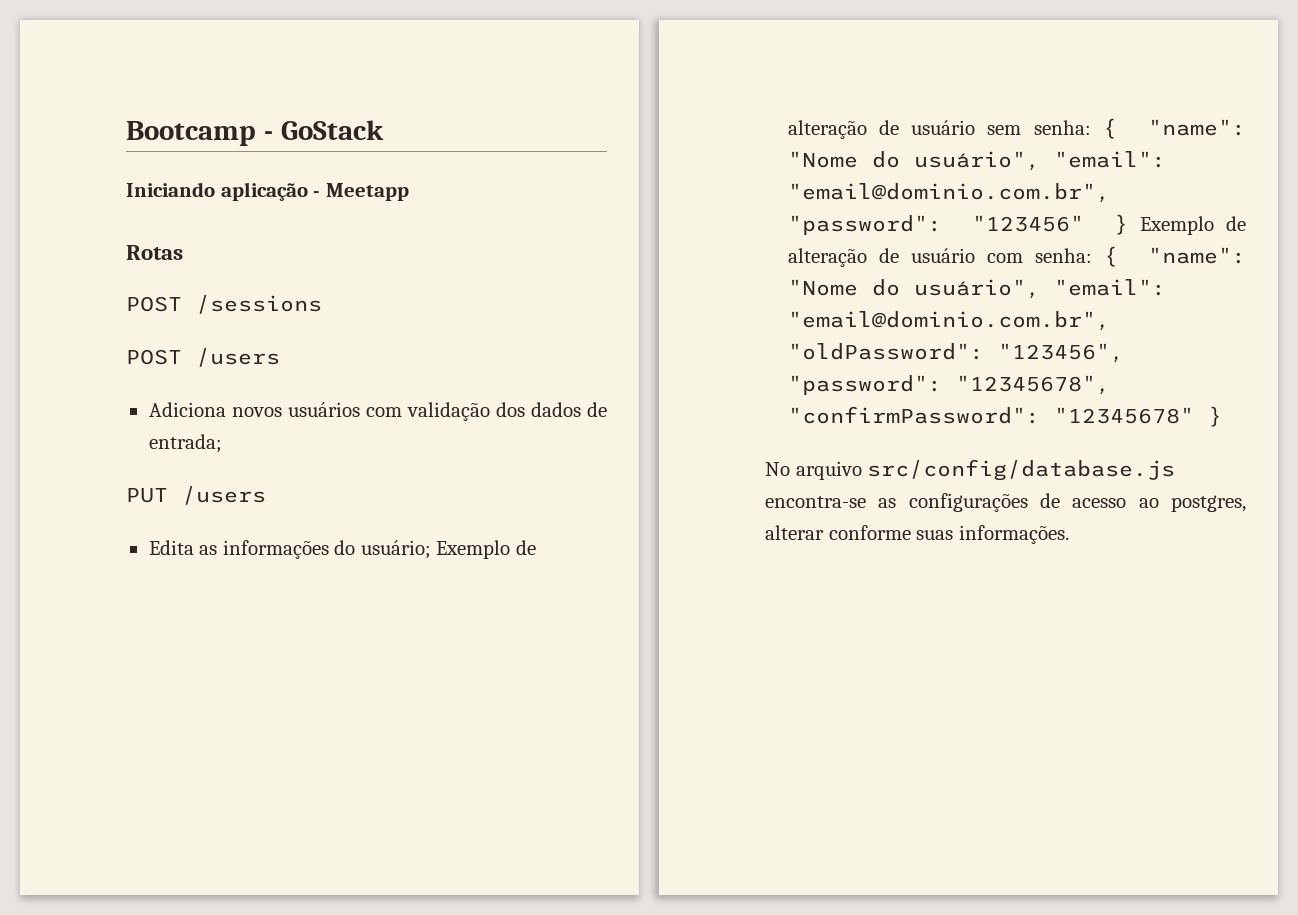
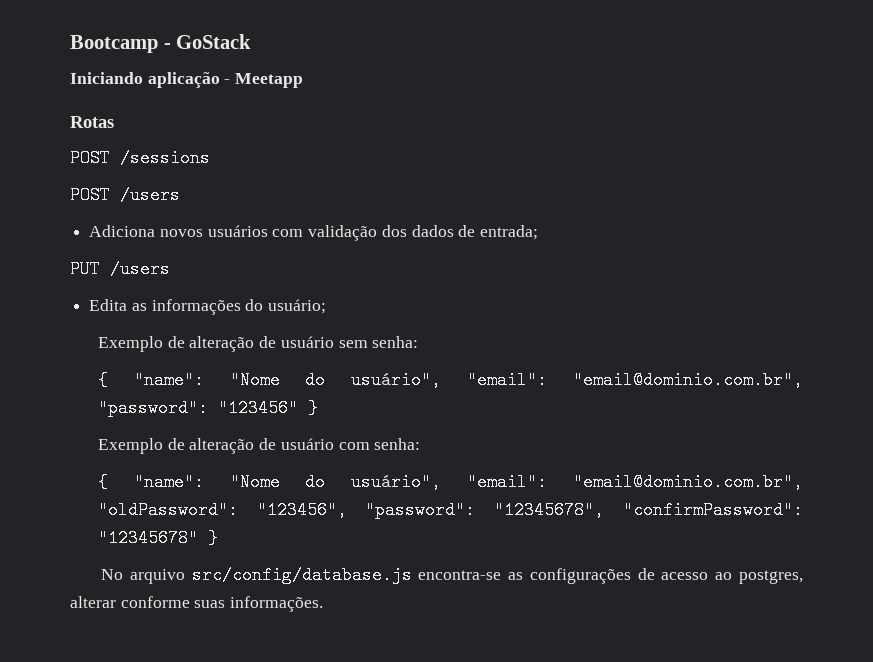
(431, 549) none -> (327, 306) //
(1091, 127) none -> (419, 342) //
(1129, 224) none -> (318, 408) //
(1092, 255) none -> (421, 444) //

